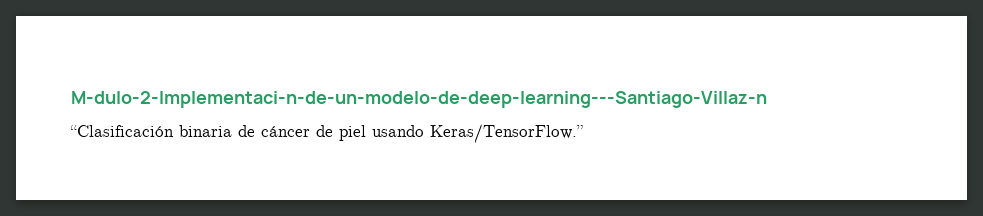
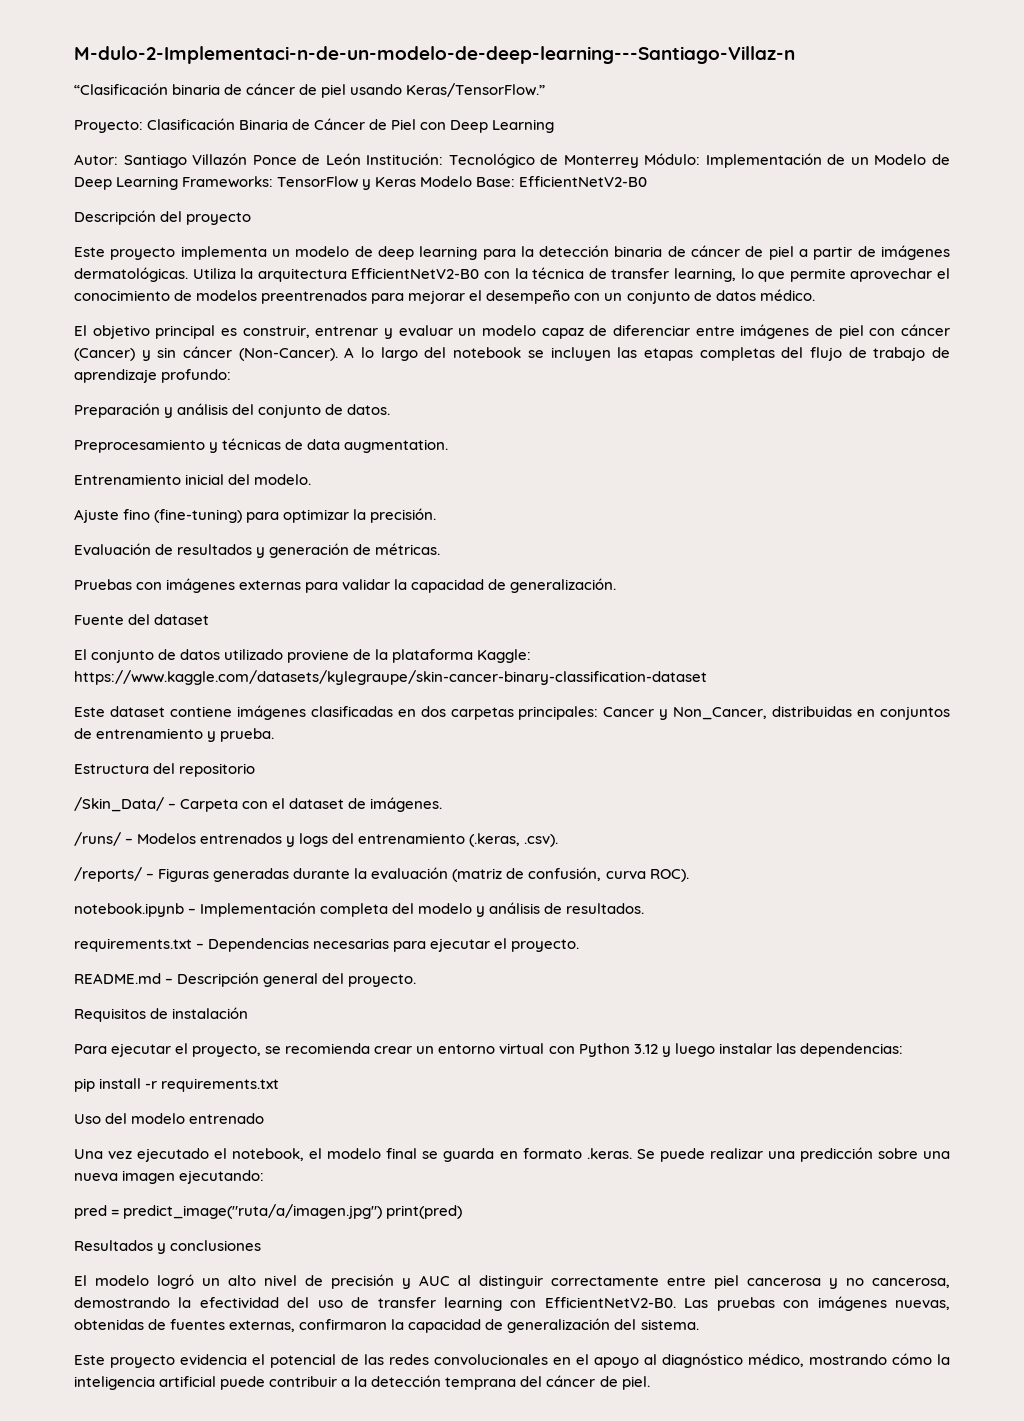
(583, 133) none -> [74,118,555,133] [74,153,950,168] [74,176,648,190] [74,210,252,225] [74,245,950,260] [74,267,951,282] [74,289,815,304] [74,324,950,339] [74,346,951,361] [74,369,232,383] [74,403,391,418] [74,438,449,453] [74,474,312,485] [74,508,437,523] [74,543,441,558] [74,578,617,593] [74,614,210,625] [74,649,532,663] [74,670,707,685] [74,705,951,720] [74,728,275,742] [74,763,256,777] [74,797,443,812] [74,832,559,847] [74,867,689,882] [74,902,645,917] [74,938,580,952] [74,972,417,987] [74,1007,249,1022] [74,1043,903,1057] [74,1078,280,1092] [74,1113,265,1124] [74,1147,951,1162] [74,1170,265,1184] [74,1204,463,1219] [74,1240,262,1254] [74,1274,950,1289] [74,1296,951,1311] [74,1318,699,1333] [74,1353,950,1368] [74,1375,650,1390] // Proyecto: Clasificación Binaria de Cáncer de Piel con Deep Learning // Autor: Santiago Villazón Ponce de León Institución: Tecnológico de Monterrey Módulo: Implementación de un Modelo de Deep Learning Frameworks: TensorFlow y Keras Modelo Base: EfficientNetV2-B0 // Descripción del proyecto // Este proyecto implementa un modelo de deep learning para la detección binaria de cáncer de piel a partir de imágenes dermatológicas. Utiliza la arquitectura EfficientNetV2-B0 con la técnica de transfer learning, lo que permite aprovechar el conocimiento de modelos preentrenados para mejorar el desempeño con un conjunto de datos médico. // El objetivo principal es construir, entrenar y evaluar un modelo capaz de diferenciar entre imágenes de piel con cáncer (Cancer) y sin cáncer (Non-Cancer). A lo largo del notebook se incluyen las etapas completas del flujo de trabajo de aprendizaje profundo: // Preparación y análisis del conjunto de datos. // Preprocesamiento y técnicas de data augmentation. // Entrenamiento inicial del modelo. // Ajuste fino (fine-tuning) para optimizar la precisión. // Evaluación de resultados y generación de métricas. // Pruebas con imágenes externas para validar la capacidad de generalización. // Fuente del dataset // El conjunto de datos utilizado proviene de la plataforma Kaggle: https://www.kaggle.com/datasets/kylegraupe/skin-cancer-binary-classification-dataset // Este dataset contiene imágenes clasificadas en dos carpetas principales: Cancer y Non_Cancer, distribuidas en conjuntos de entrenamiento y prueba. // Estructura del repositorio // /Skin_Data/ – Carpeta con el dataset de imágenes. // /runs/ – Modelos entrenados y logs del entrenamiento (.keras, .csv). // /reports/ – Figuras generadas durante la evaluación (matriz de confusión, curva ROC). // notebook.ipynb – Implementación completa del modelo y análisis de resultados. // requirements.txt – Dependencias necesarias para ejecutar el proyecto. // README.md – Descripción general del proyecto. // Requisitos de instalación // Para ejecutar el proyecto, se recomienda crear un entorno virtual con Python 3.12 y luego instalar las dependencias: // pip install -r requirements.txt // Uso del modelo entrenado // Una vez ejecutado el notebook, el modelo final se guarda en formato .keras. Se puede realizar una predicción sobre una nueva imagen ejecutando: // pred = predict_image("ruta/a/imagen.jpg") print(pred) // Resultados y conclusiones // El modelo logró un alto nivel de precisión y AUC al distinguir correctamente entre piel cancerosa y no cancerosa, demostrando la efectividad del uso de transfer learning con EfficientNetV2-B0. Las pruebas con imágenes nuevas, obtenidas de fuentes externas, confirmaron la capacidad de generalización del sistema. // Este proyecto evidencia el potencial de las redes convolucionales en el apoyo al diagnóstico médico, mostrando cómo la inteligencia artificial puede contribuir a la detección temprana del cáncer de piel.

